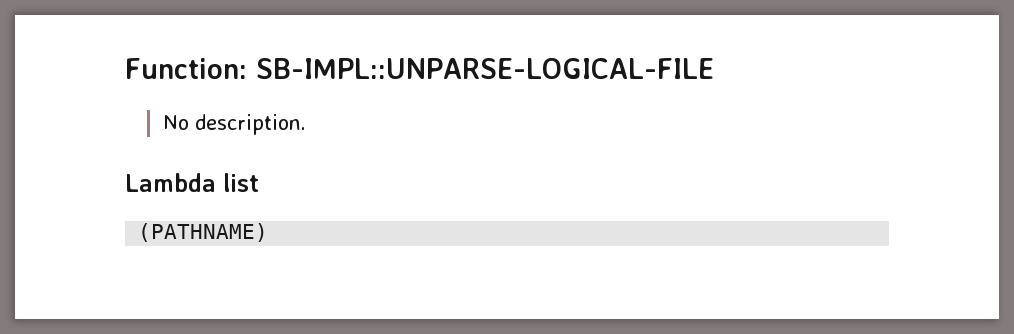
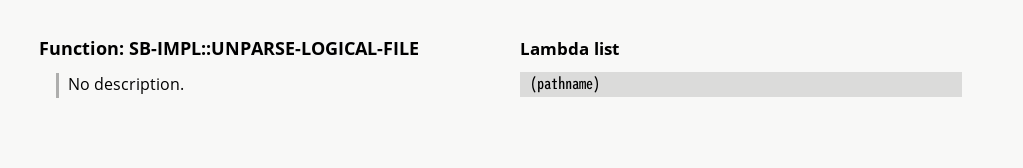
[138,223,269,242] (PATHNAME) -> [529,76,600,93] (pathname)

